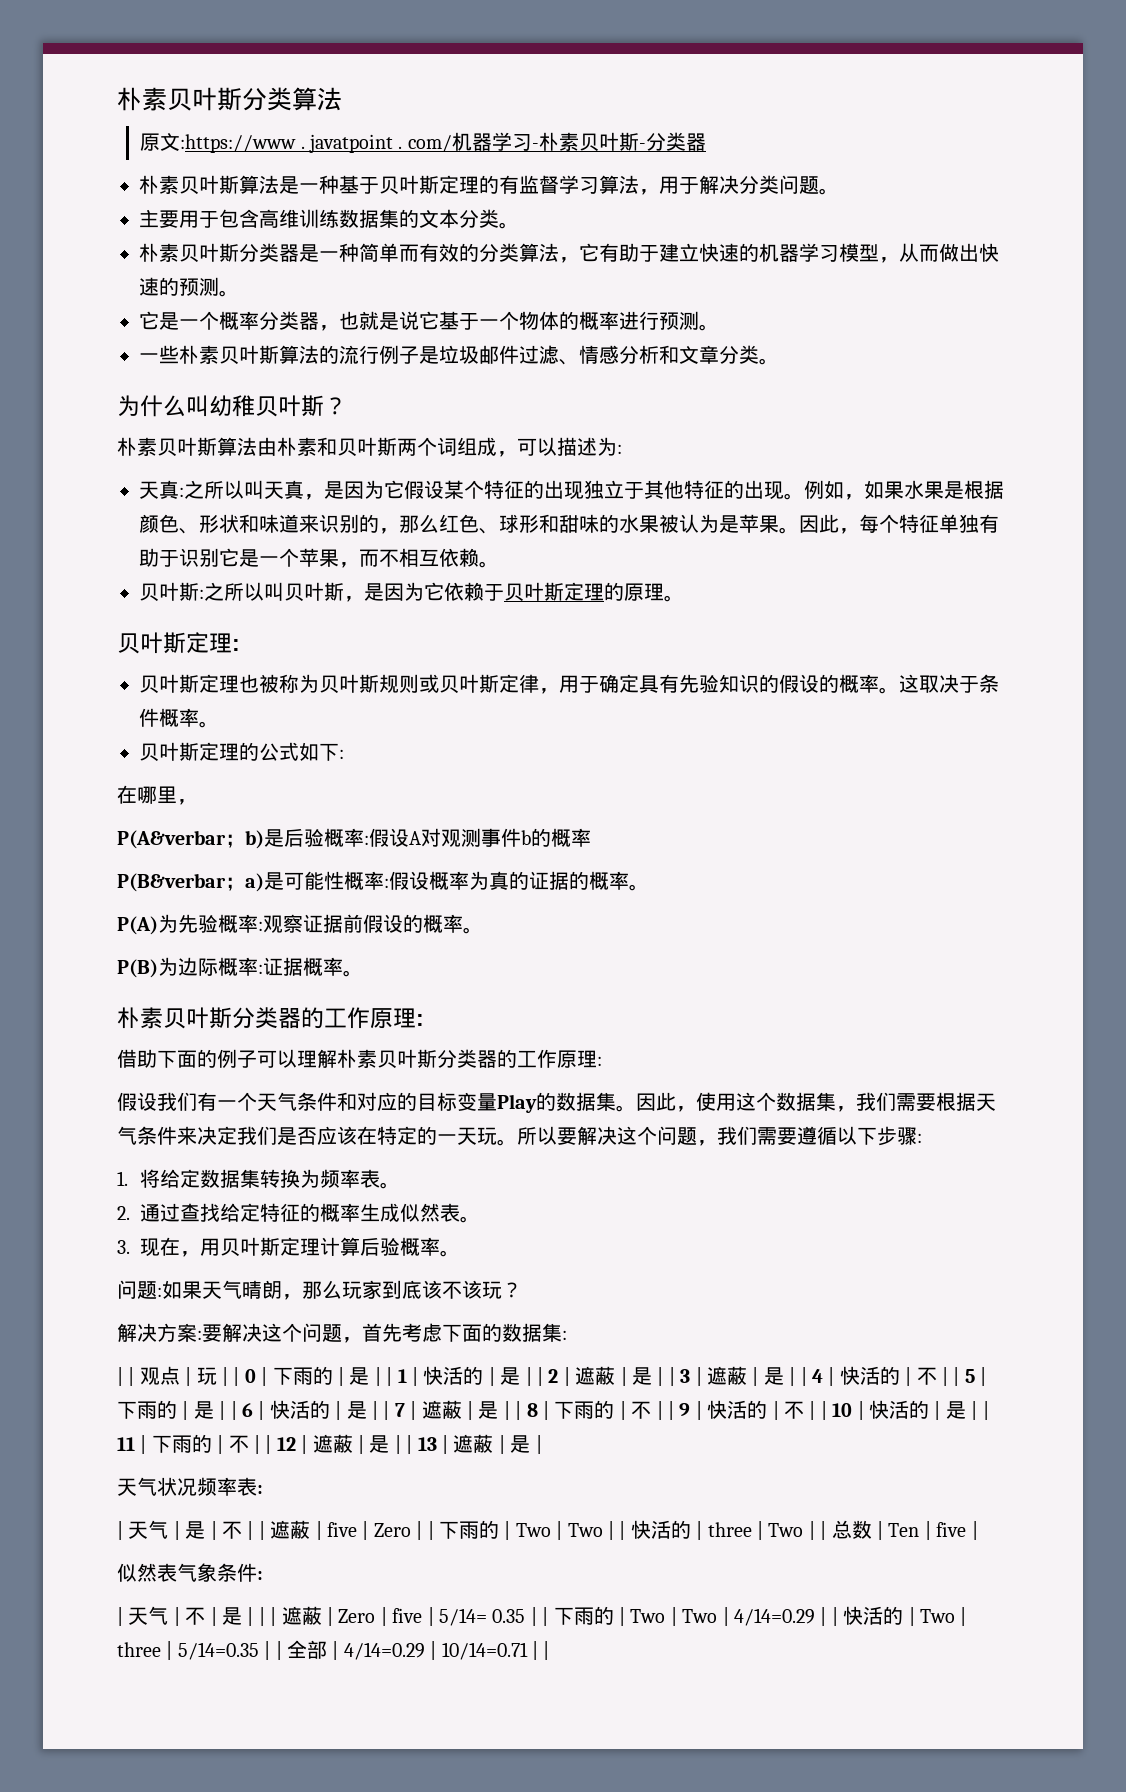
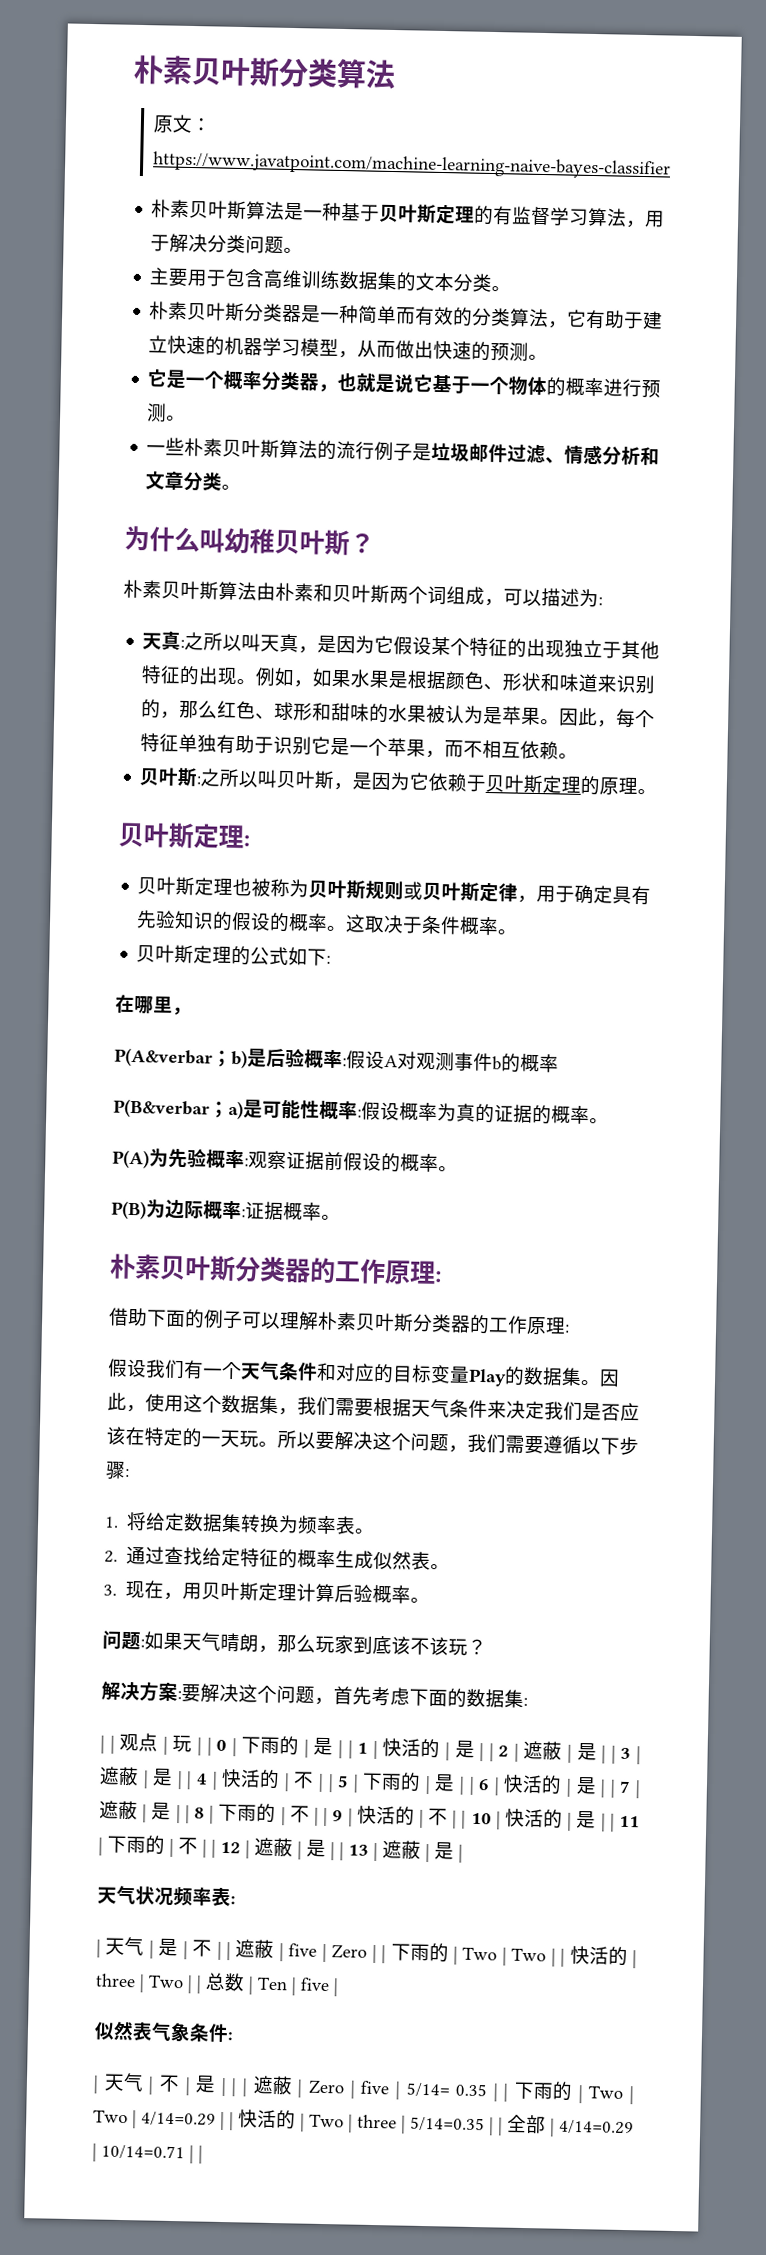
[180,132,706,153] :https://www . javatpoint . com/机器学习-朴素贝叶斯-分类器 -> [191,118,213,132] [153,151,672,180] ：https://www.javatpoint.com/machine-learning-naive-bayes-classifier

